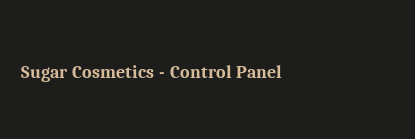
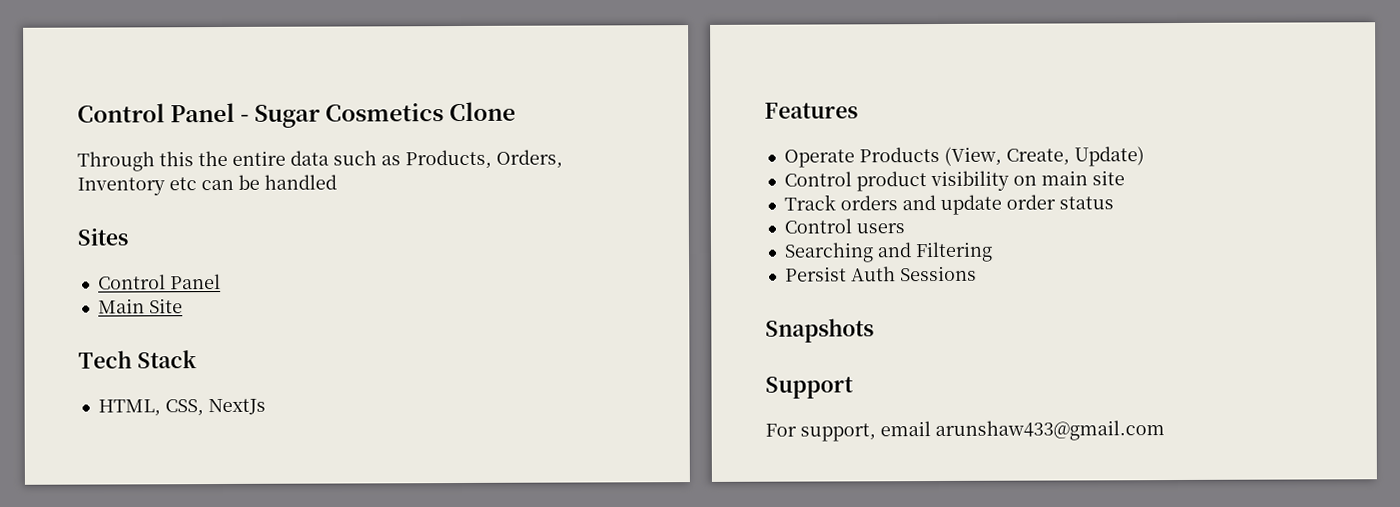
[21,65,283,82] Sugar Cosmetics - Control Panel -> [77,101,517,128] [77,149,563,172] [77,174,337,196] [77,227,128,246] [97,274,221,290] [97,298,183,314] [78,350,197,369] [97,398,266,417] [764,102,858,119] [783,146,1145,168] [783,170,1125,192] [783,194,1114,215] [783,218,905,234] [783,241,993,263] [784,265,977,282] [765,318,874,343] [765,376,854,399] [765,420,1165,442] Control Panel - Sugar Cosmetics Clone // Through this the entire data such as Products, Orders, Inventory etc can be handled // Sites // Control Panel // Main Site // Tech Stack // HTML, CSS, NextJs // Features // Operate Products (View, Create, Update) // Control product visibility on main site // Track orders and update order status // Control users // Searching and Filtering // Persist Auth Sessions // Snapshots // Support // For support, email arunshaw433@gmail.com

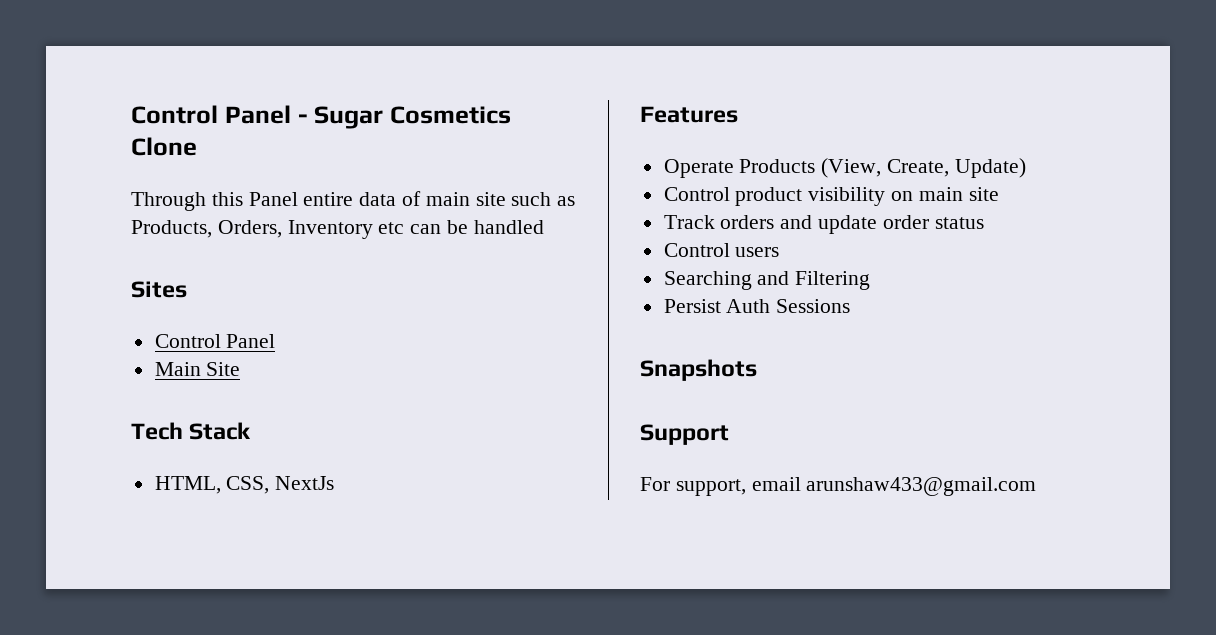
[198,150,228,167] the -> [248,192,298,206] Panel
(329, 158) none -> [402,191,506,206] of main site

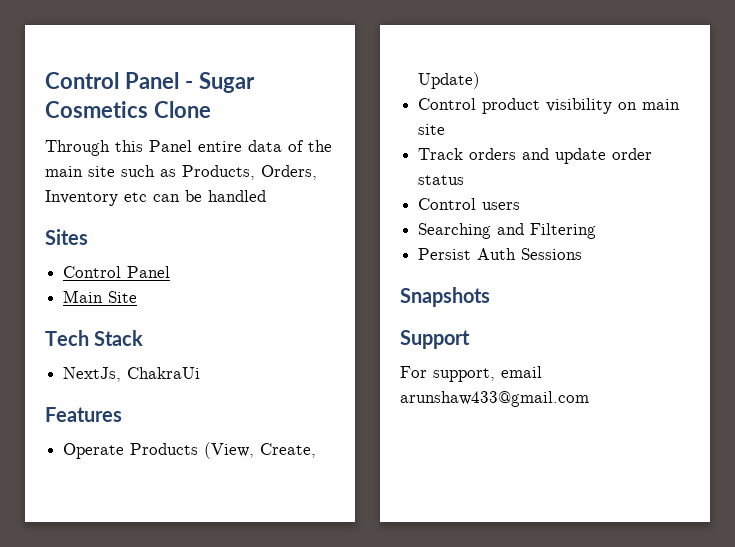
(422, 198) none -> [308,140,332,152] the
[154,476,335,494] HTML, CSS, NextJs -> [63,367,201,382] NextJs, ChakraUi

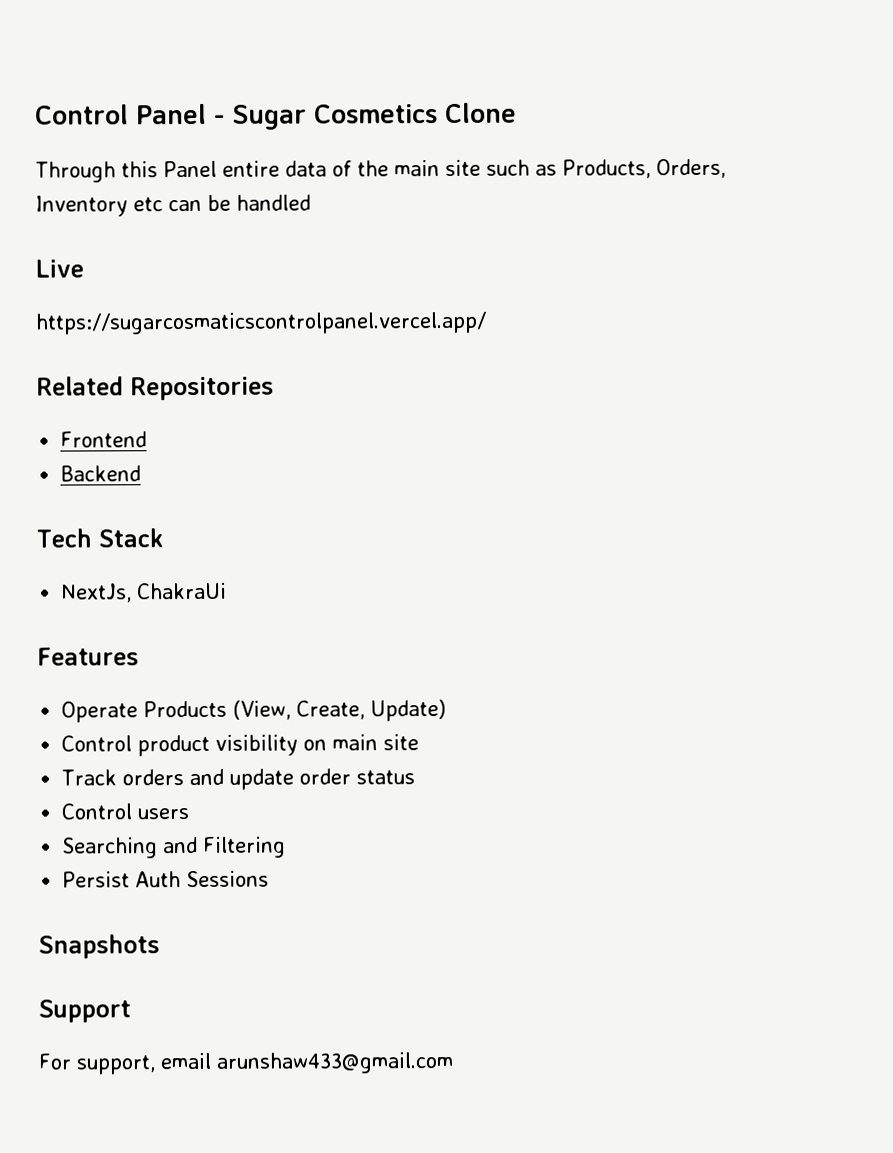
[45,229,88,245] [63,266,171,278] [63,290,138,303] Sites // Control Panel // Main Site -> [35,259,84,278] [35,311,487,335] [36,376,274,401] [60,431,148,448] [60,465,142,482] Live // https://sugarcosmaticscontrolpanel.vercel.app/ // Related Repositories // Frontend // Backend

